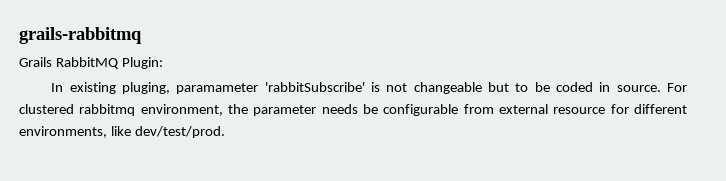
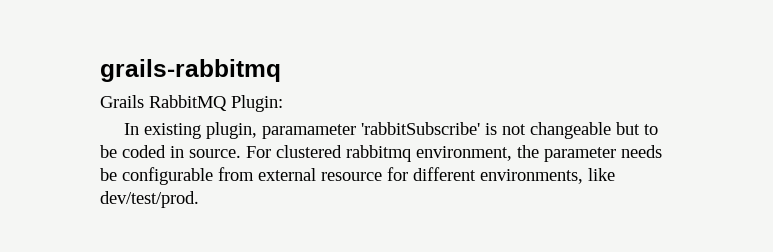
[122,82,171,94] pluging, -> [206,122,258,139] plugin,

